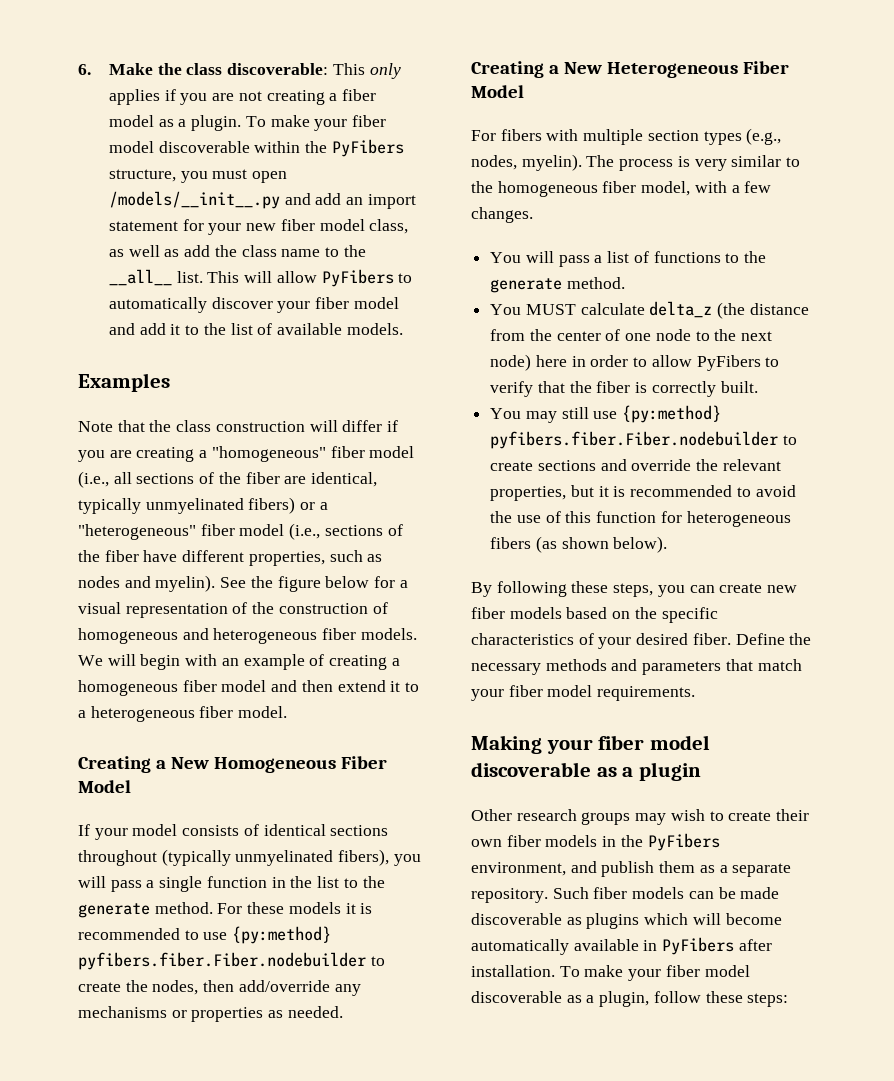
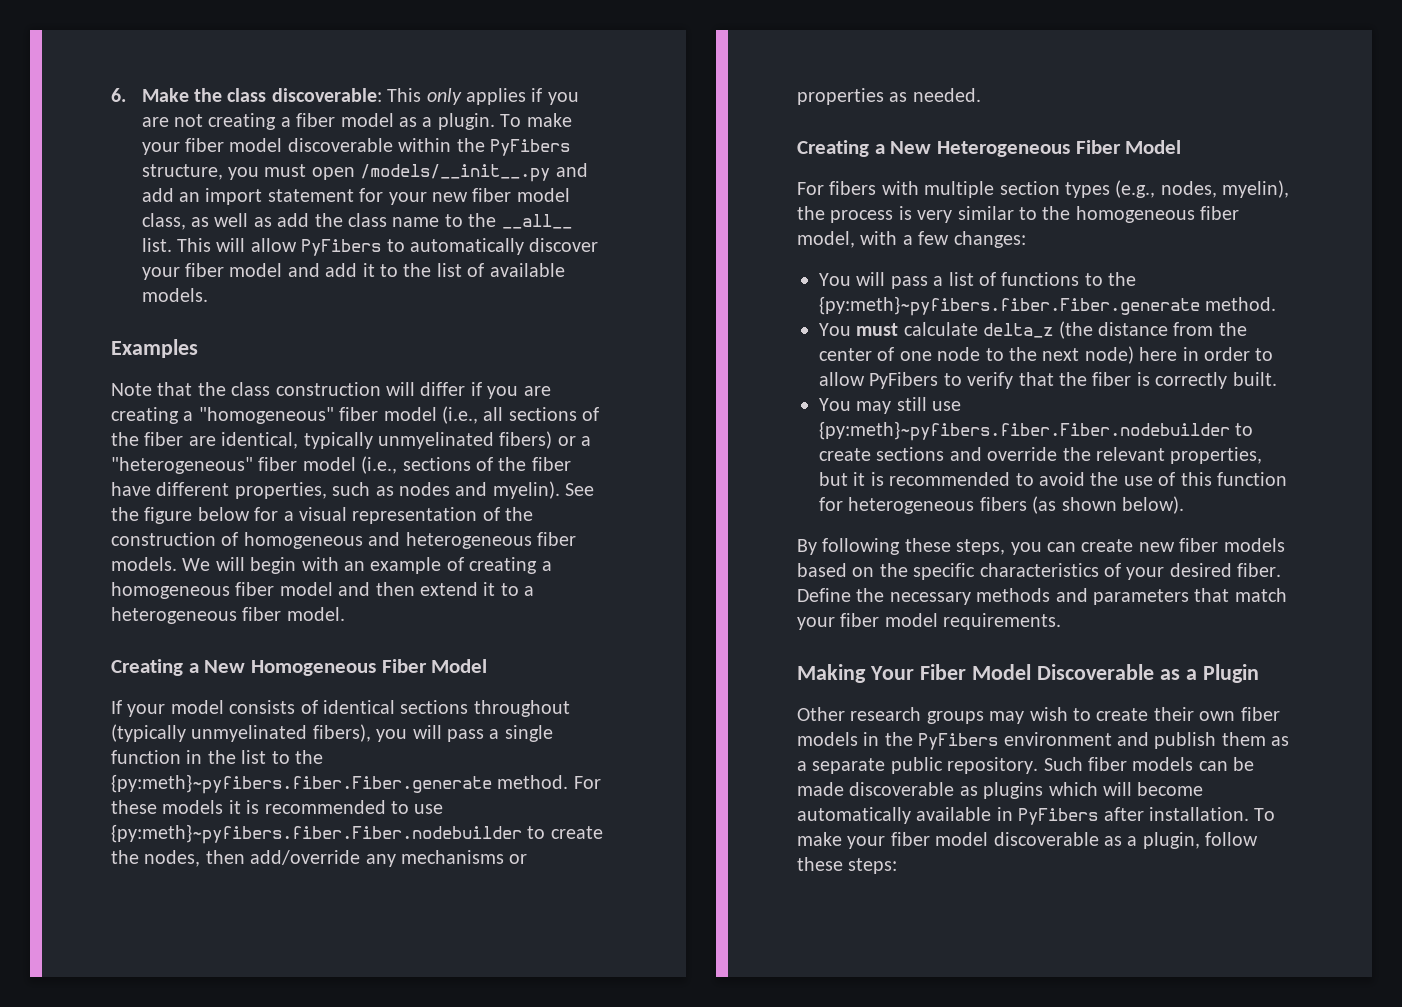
[78,903,150,918] generate -> [111,774,492,794] {py:meth}~pyfibers.fiber.Fiber.generate
[232,926,332,944] [78,952,366,970] {py:method} pyfibers.fiber.Fiber.nodebuilder -> [111,824,522,844] {py:meth}~pyfibers.fiber.Fiber.nodebuilder
[521,154,615,171] myelin). The -> [1222,180,1290,198] [797,206,825,220] myelin), the
[471,207,533,223] changes. -> [953,231,1026,248] changes:
[490,278,563,293] generate -> [819,296,1200,316] {py:meth}~pyfibers.fiber.Fiber.generate
[525,304,576,315] MUST -> [856,323,899,336] must
[622,405,722,423] [490,431,779,449] {py:method} pyfibers.fiber.Fiber.nodebuilder -> [819,421,1230,441] {py:meth}~pyfibers.fiber.Fiber.nodebuilder
[546,735,711,754] [471,762,702,781] your fiber model discoverable as a plugin -> [869,664,1259,683] Your Fiber Model Discoverable as a Plugin
[471,862,566,876] environment, -> [1003,732,1112,746] environment
(792, 870) none -> [890,757,943,774] public

